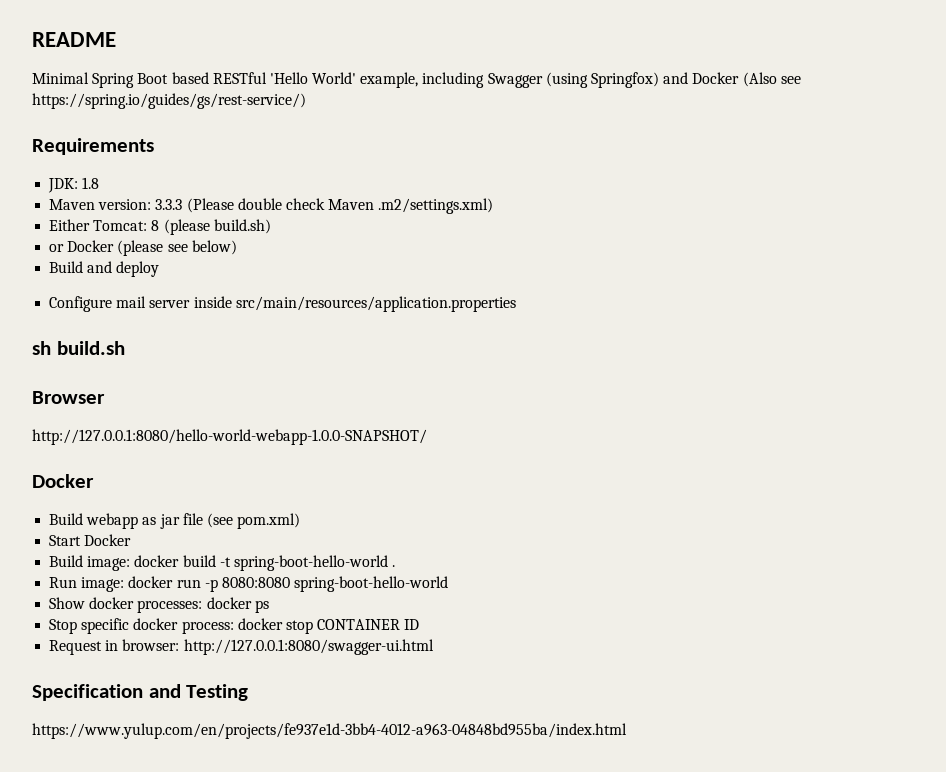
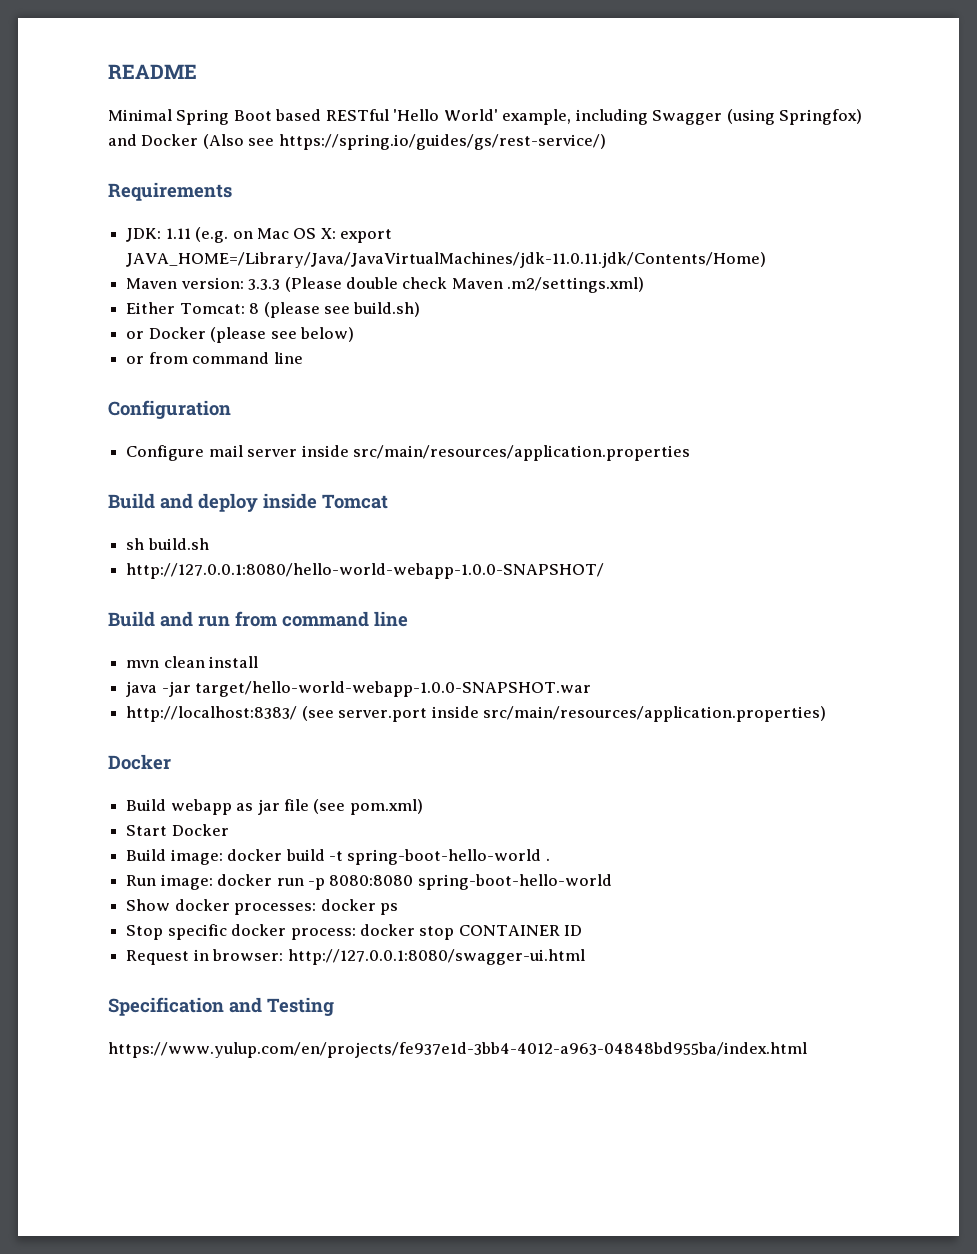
[82,177,100,189] 1.8 -> [165,227,393,243] [126,252,767,268] 1.11 (e.g. on Mac OS X: export JAVA_HOME=/Library/Java/JavaVirtualMachines/jdk-11.0.11.jdk/Contents/Home)
(210, 227) none -> [323,306,350,314] see
[49,261,160,277] Build and deploy -> [126,352,303,364] [108,400,231,419] or from command line // Configuration
[32,341,125,355] [32,391,105,404] [32,429,427,445] sh build.sh // Browser // http://127.0.0.1:8080/hello-world-webapp-1.0.0-SNAPSHOT/ -> [108,493,388,512] [126,538,209,550] [126,563,605,579] [108,611,408,627] [126,656,259,668] [126,681,592,697] [126,706,826,722] Build and deploy inside Tomcat // sh build.sh // http://127.0.0.1:8080/hello-world-webapp-1.0.0-SNAPSHOT/ // Build and run from command line // mvn clean install // java -jar target/hello-world-webapp-1.0.0-SNAPSHOT.war // http://localhost:8383/ (see server.port inside src/main/resources/application.properties)

